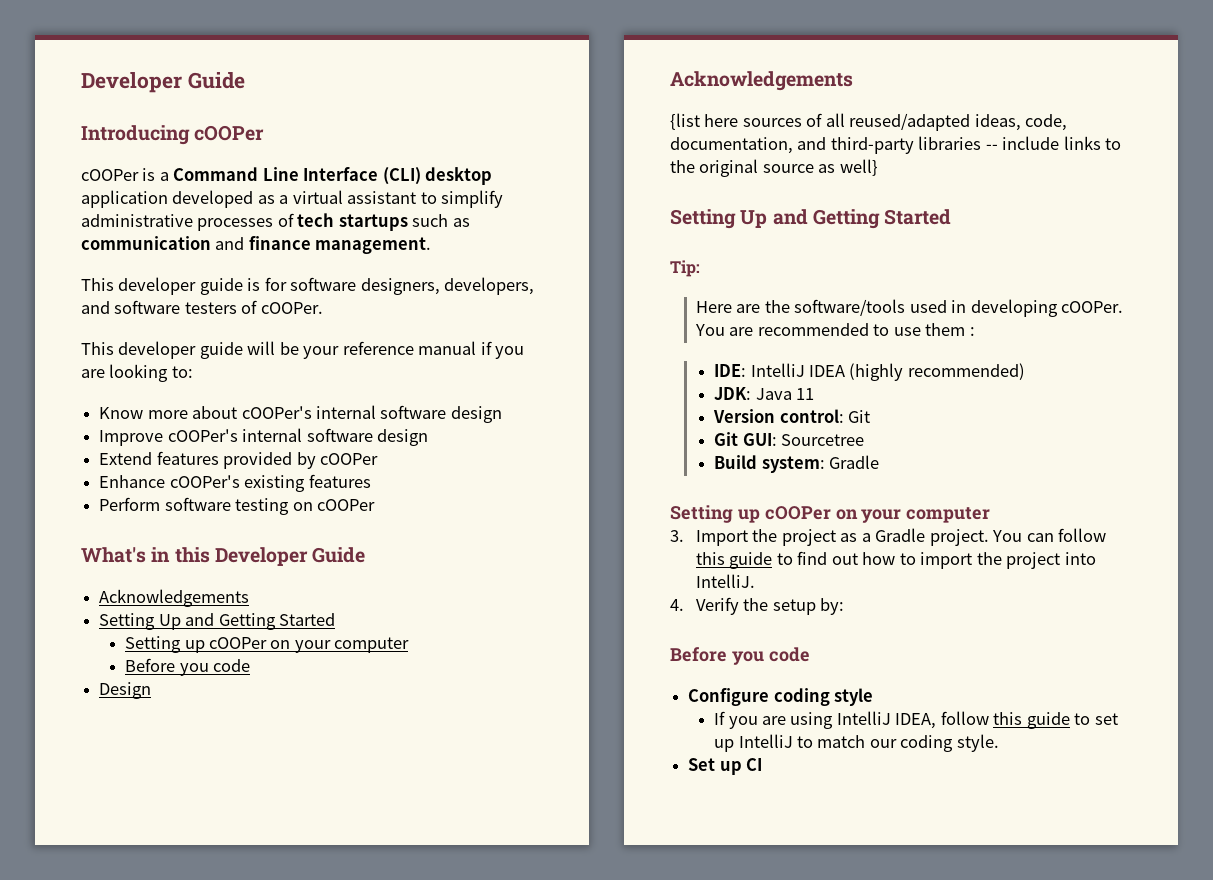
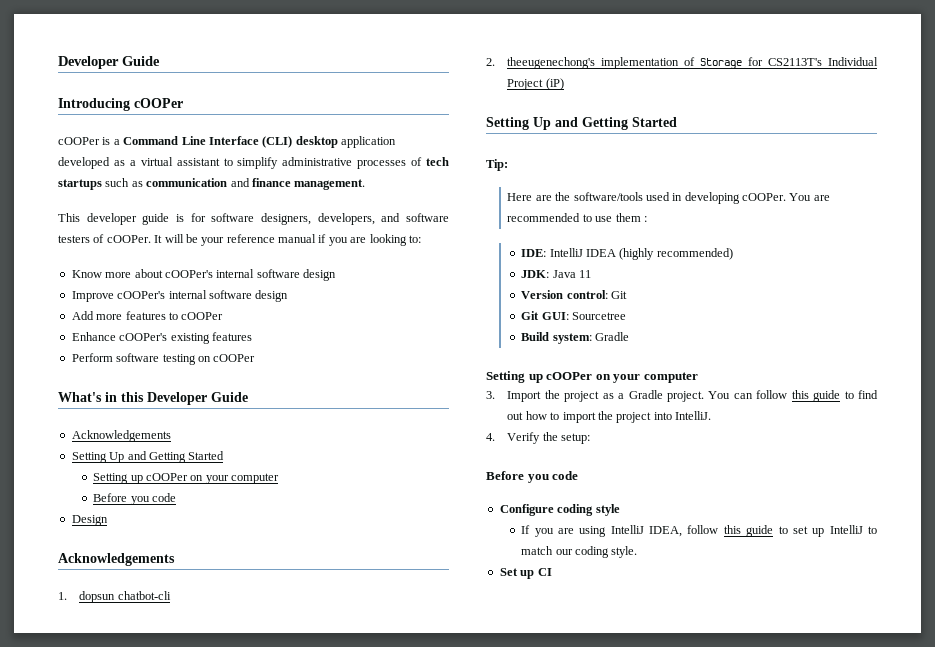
[81,341,243,359] // This developer guide -> [154,235,163,243] It
[99,451,316,469] Extend features provided by -> [71,311,178,320] Add more features to
[670,113,1068,131] [670,136,1122,154] [670,159,878,177] {list here sources of all reused/adapted ideas, code, documentation, and third-party libraries -- include links to the original source as well} -> [58,591,171,603] [486,57,878,69] [507,78,564,90] 1. dopsun chatbot-cli // 2. theeugenechong's implementation of Storage for CS2113T's Individual Project (iP)
[772,598,845,615] setup by: -> [561,433,591,444] setup:

